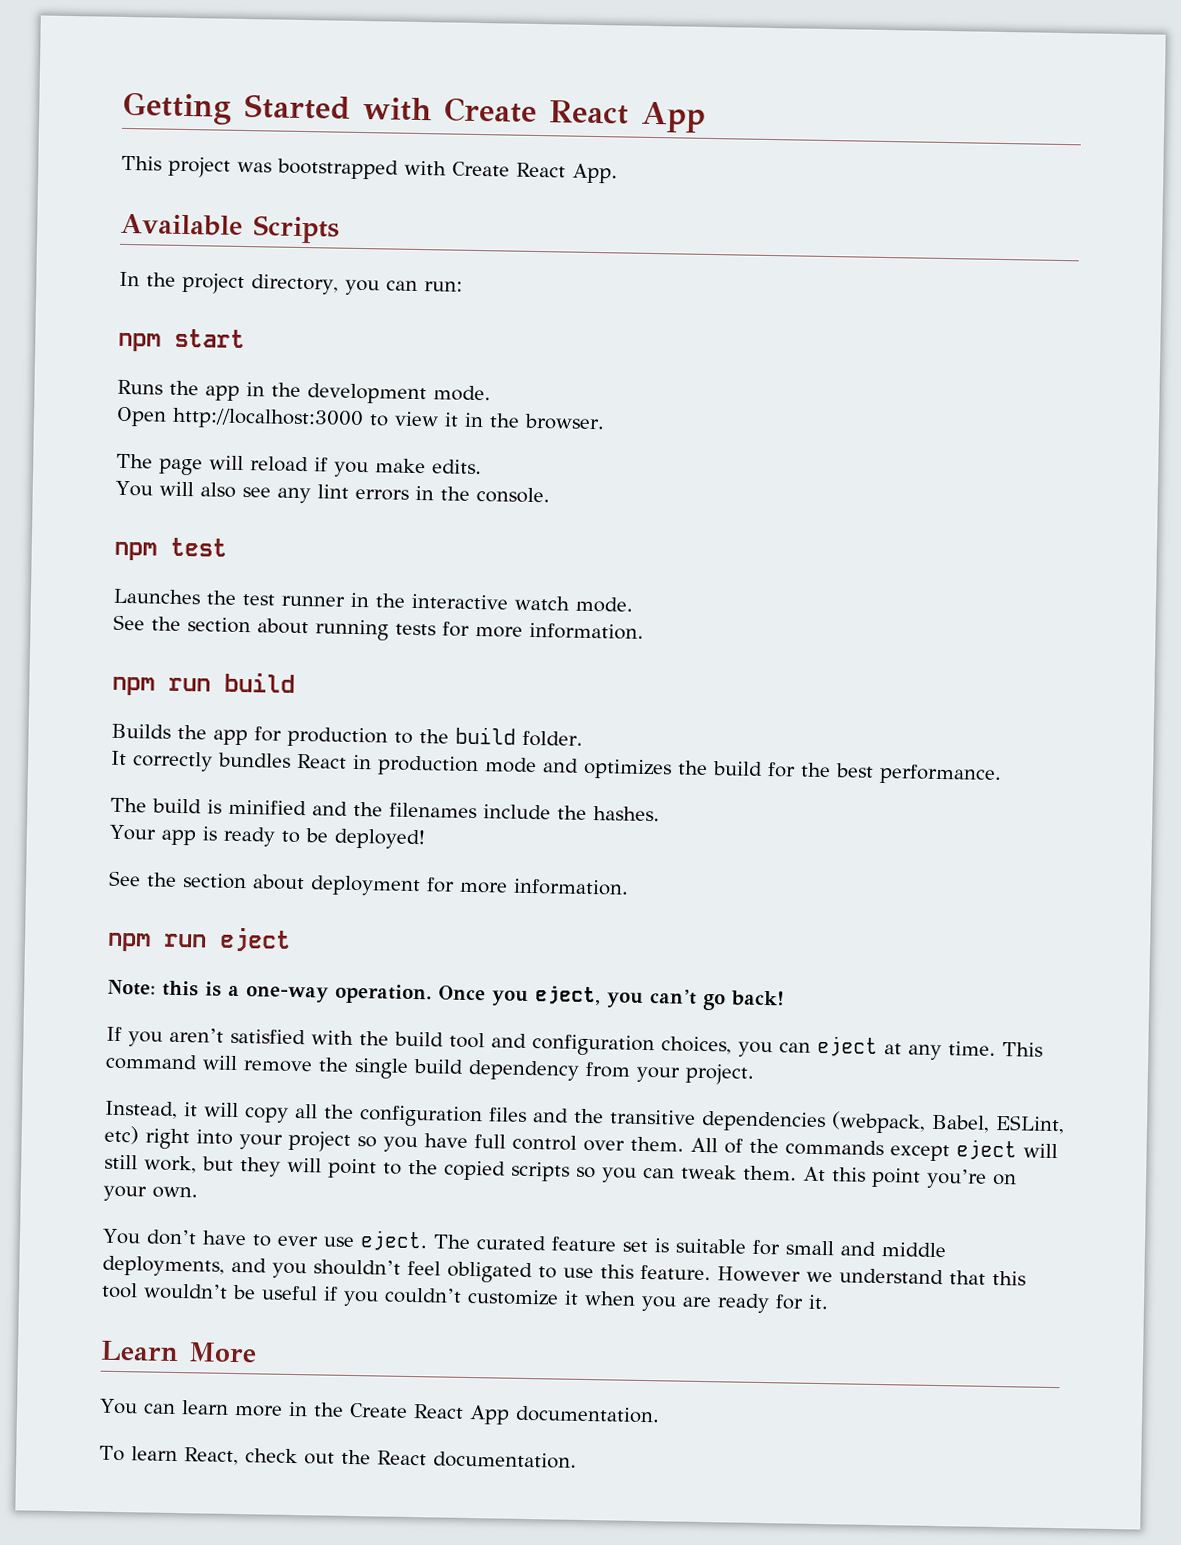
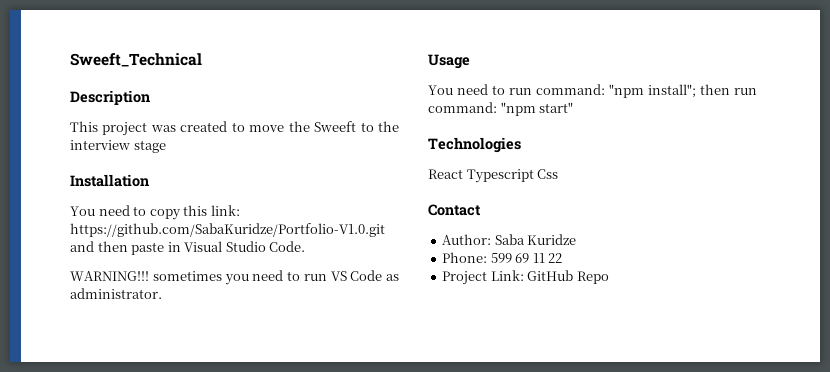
[122,91,706,133] [121,155,618,184] [120,213,340,244] [119,271,463,296] [118,328,245,352] [117,379,491,405] [116,406,605,431] [116,453,482,478] [115,480,550,504] [114,537,227,561] [113,588,633,613] [113,614,644,641] [112,672,295,696] [111,723,583,748] [111,750,1002,786] [110,797,660,822] [109,824,425,850] [108,870,629,897] [107,927,291,952] [107,979,785,1011] [106,1026,1043,1061] [105,1053,755,1085] [105,1100,1065,1135] [104,1125,1058,1162] [104,1154,1017,1189] [103,1185,198,1202] [102,1228,947,1258] [102,1255,1026,1286] [101,1282,829,1314] [100,1340,257,1363] [99,1398,660,1425] [99,1445,577,1469] Getting Started with Create React App // This project was bootstrapped with Create React App. // Available Scripts // In the project directory, you can run: // npm start // Runs the app in the development mode. // Open http://localhost:3000 to view it in the browser. // The page will reload if you make edits. // You will also see any lint errors in the console. // npm test // Launches the test runner in the interactive watch mode. // See the section about running tests for more information. // npm run build // Builds the app for production to the build folder. // It correctly bundles React in production mode and optimizes the build for the best performance. // The build is minified and the filenames include the hashes. // Your app is ready to be deployed! // See the section about deployment for more information. // npm run eject // Note: this is a one-way operation. Once you eject, you can’t go back! // If you aren’t satisfied with the build tool and configuration choices, you can eject at any time. This command will remove the single build dependency from your project. // Instead, it will copy all the configuration files and the transitive dependencies (webpack, Babel, ESLint, etc) right into your project so you have full control over them. All of the commands except eject will still work, but they will point to the copied scripts so you can tweak them. At this point you’re on your own. // You don’t have to ever use eject. The curated feature set is suitable for small and middle deployments, and you shouldn’t feel obligated to use this feature. However we understand that this tool wouldn’t be useful if you couldn’t customize it when you are ready for it. // Learn More // You can learn more in the Create React App documentation. // To learn React, check out the React documentation. -> [70,53,202,67] [70,90,150,105] [70,121,400,136] [70,140,166,153] [70,174,149,187] [70,205,240,220] [70,223,385,237] [70,241,306,255] [70,270,399,285] [70,288,162,299] [428,54,470,69] [428,84,757,98] [428,102,574,116] [428,137,521,153] [428,169,559,183] [428,204,481,216] [442,234,577,245] [442,252,563,263] [442,270,609,285] Sweeft_Technical // Description // This project was created to move the Sweeft to the interview stage // Installation // You need to copy this link: https://github.com/SabaKuridze/Portfolio-V1.0.git and then paste in Visual Studio Code. // WARNING!!! sometimes you need to run VS Code as administrator. // Usage // You need to run command: "npm install"; then run command: "npm start" // Technologies // React Typescript Css // Contact // Author: Saba Kuridze // Phone: 599 69 11 22 // Project Link: GitHub Repo

